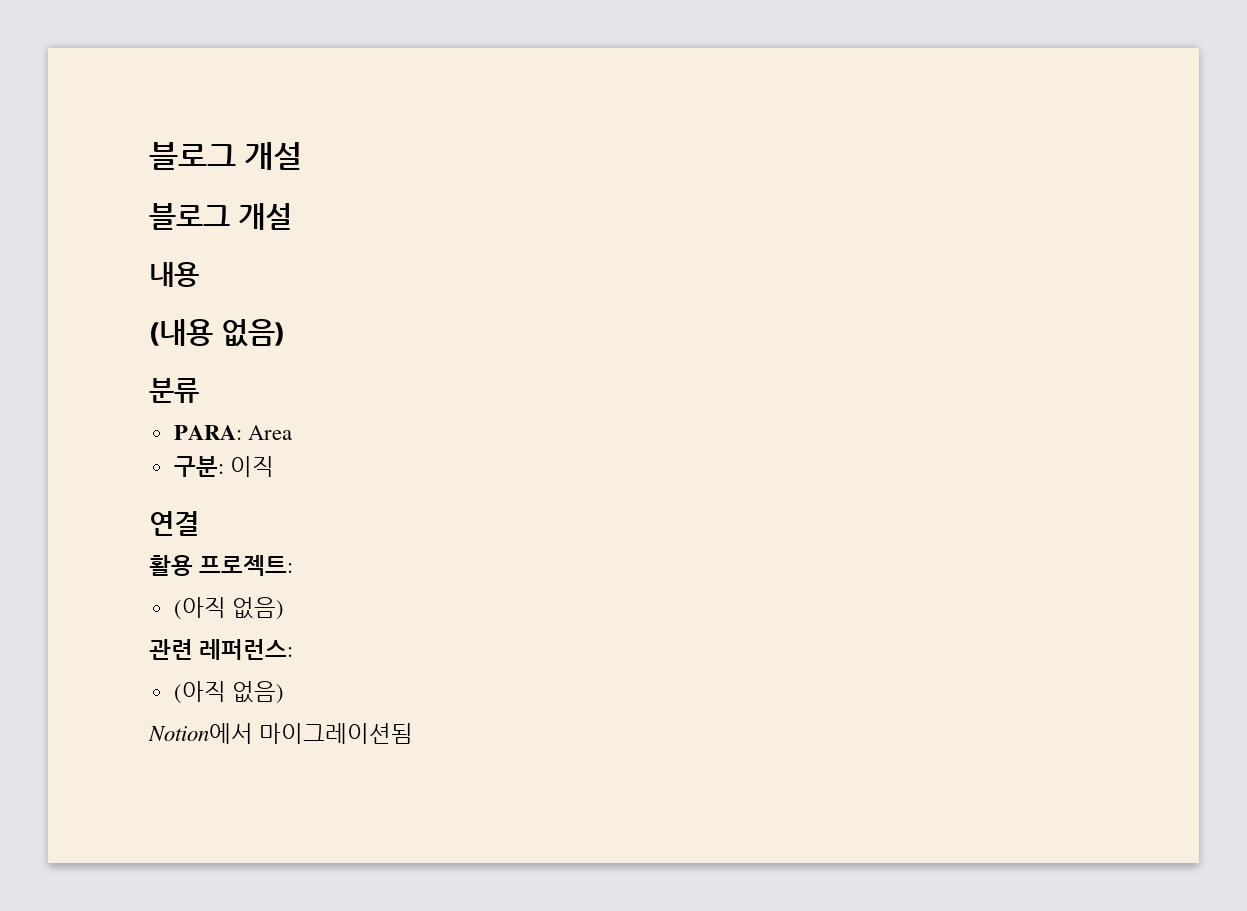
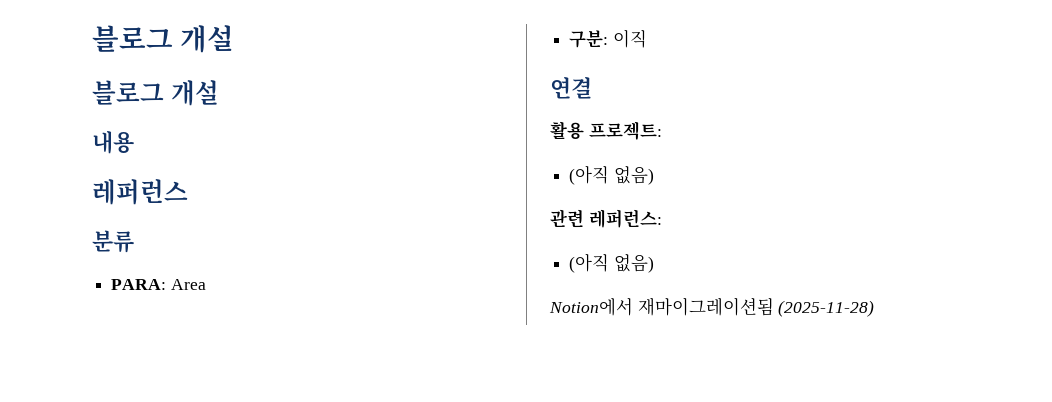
[149,319,285,347] (내용 없음) -> [92,179,188,205] 레퍼런스
[259,723,414,744] 마이그레이션됨 -> [637,297,875,317] 재마이그레이션됨 (2025-11-28)

